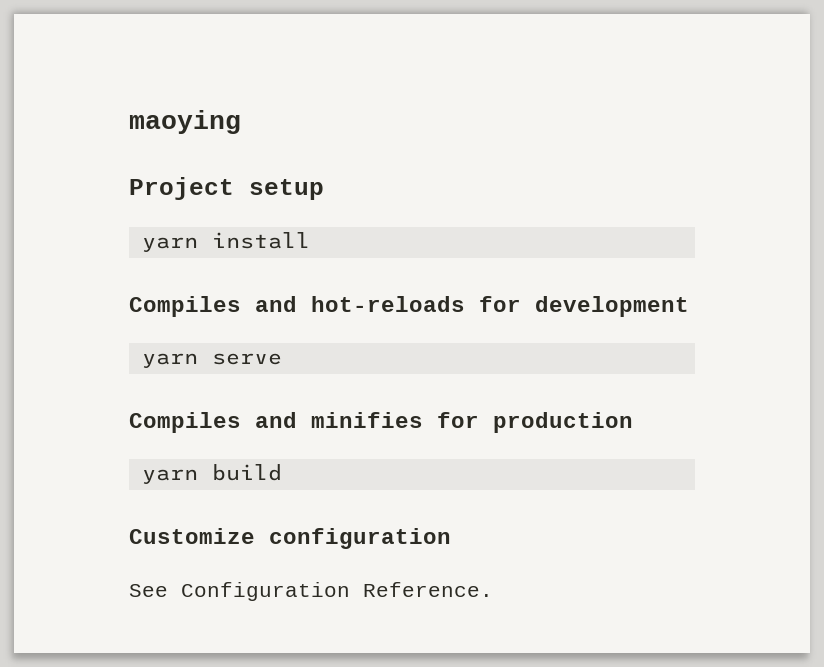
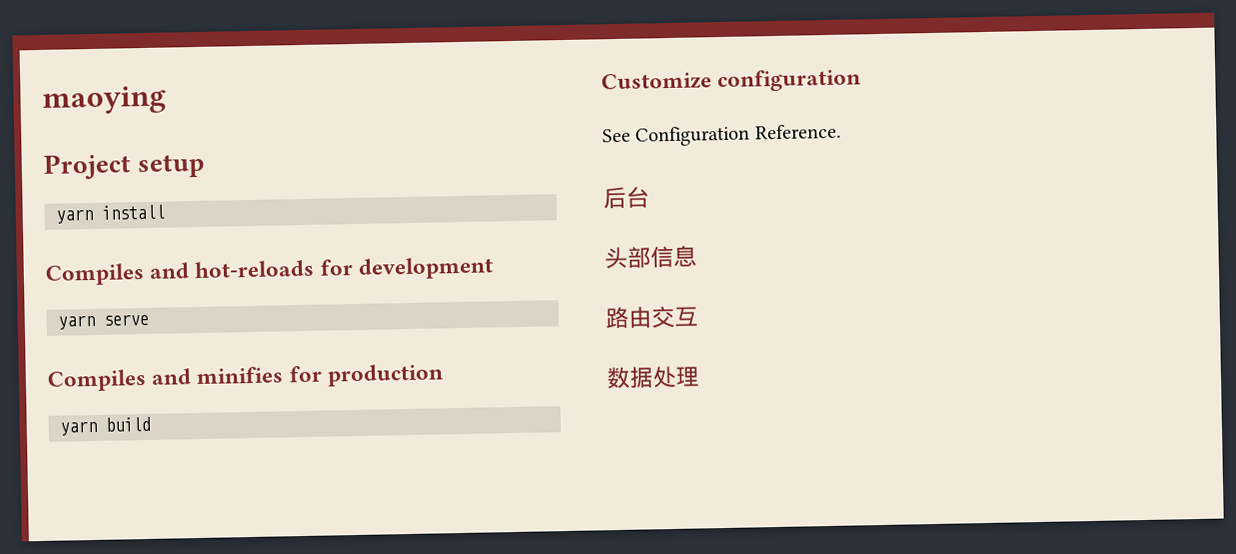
(493, 589) none -> [603,186,650,210] [604,245,697,270] [605,305,698,330] [606,365,700,390] // 后台 // 头部信息 // 路由交互 // 数据处理

